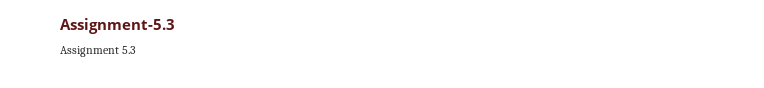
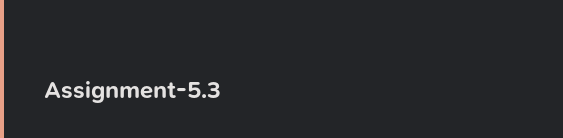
[60,46,137,57] // Assignment 5.3 -> (221, 92) none

